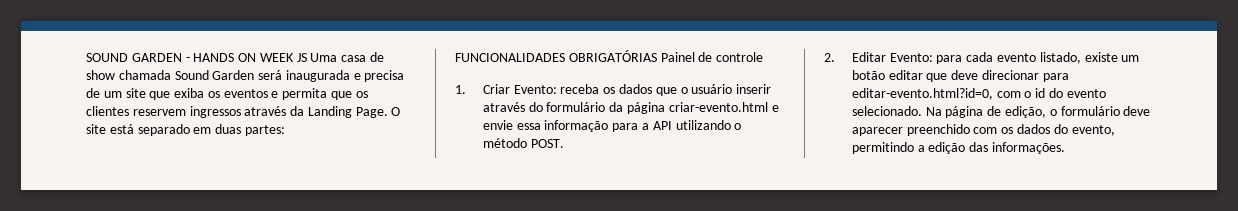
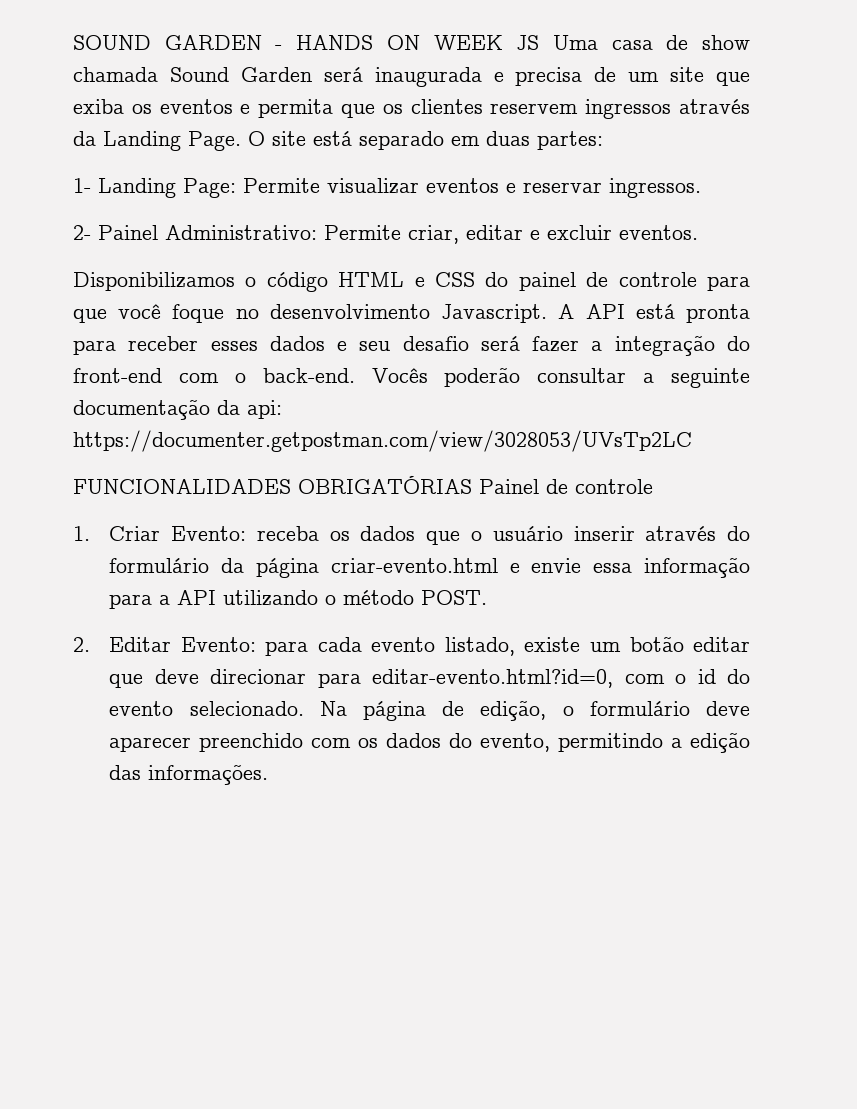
(285, 130) none -> [73,178,701,198] [73,225,698,244] [73,272,750,292] [73,304,750,323] [73,335,750,356] [73,367,750,388] [73,399,282,420] [73,430,692,452] // 1- Landing Page: Permite visualizar eventos e reservar ingressos. // 2- Painel Administrativo: Permite criar, editar e excluir eventos. // Disponibilizamos o código HTML e CSS do painel de controle para que você foque no desenvolvimento Javascript. A API está pronta para receber esses dados e seu desafio será fazer a integração do front-end com o back-end. Vocês poderão consultar a seguinte documentação da api: https://documenter.getpostman.com/view/3028053/UVsTp2LC

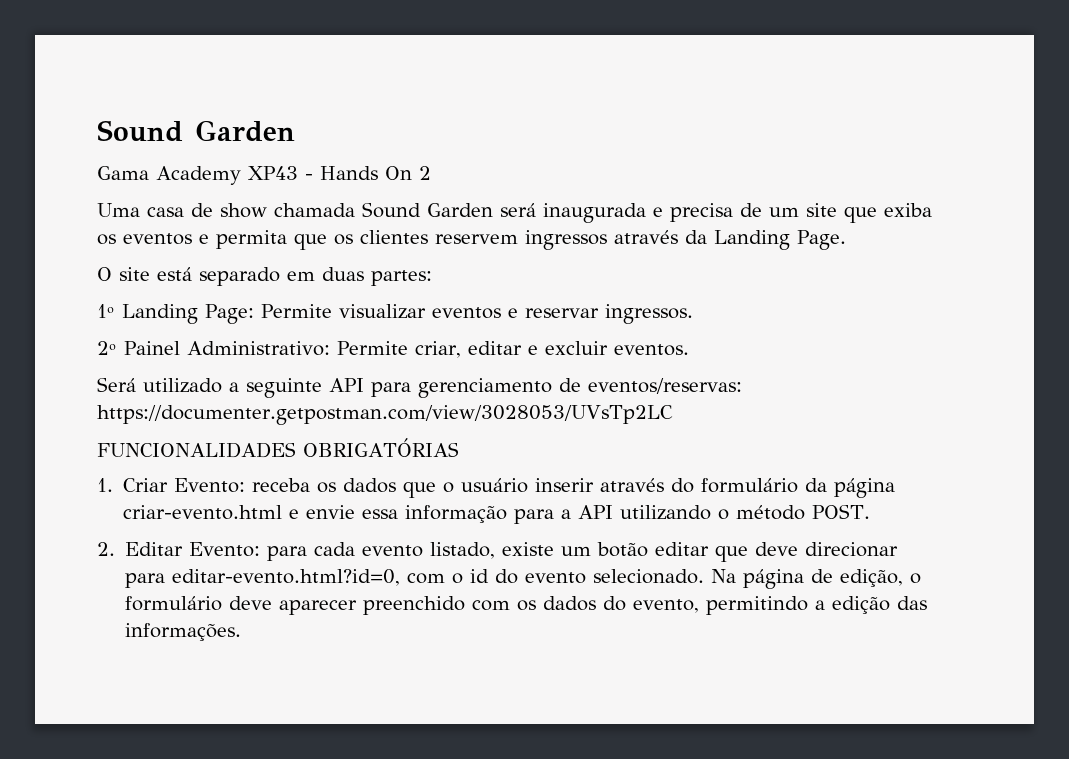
[73,35,540,50] SOUND GARDEN - HANDS ON WEEK JS -> [97,120,295,142] [97,166,431,185] Sound Garden // Gama Academy XP43 - Hands On 2 //
(241, 141) none -> (846, 240) //
[73,178,91,193] 1- -> [97,304,115,318] 1º
[73,225,91,240] 2- -> [97,341,117,355] 2º
[73,272,750,292] [73,304,750,323] [73,335,750,356] [73,367,750,388] [73,399,282,420] Disponibilizamos o código HTML e CSS do painel de controle para que você foque no desenvolvimento Javascript. A API está pronta para receber esses dados e seu desafio será fazer a integração do front-end com o back-end. Vocês poderão consultar a seguinte documentação da api: -> [97,377,742,398] Será utilizado a seguinte API para gerenciamento de eventos/reservas:
[479,479,653,494] Painel de controle -> (459, 447) none

